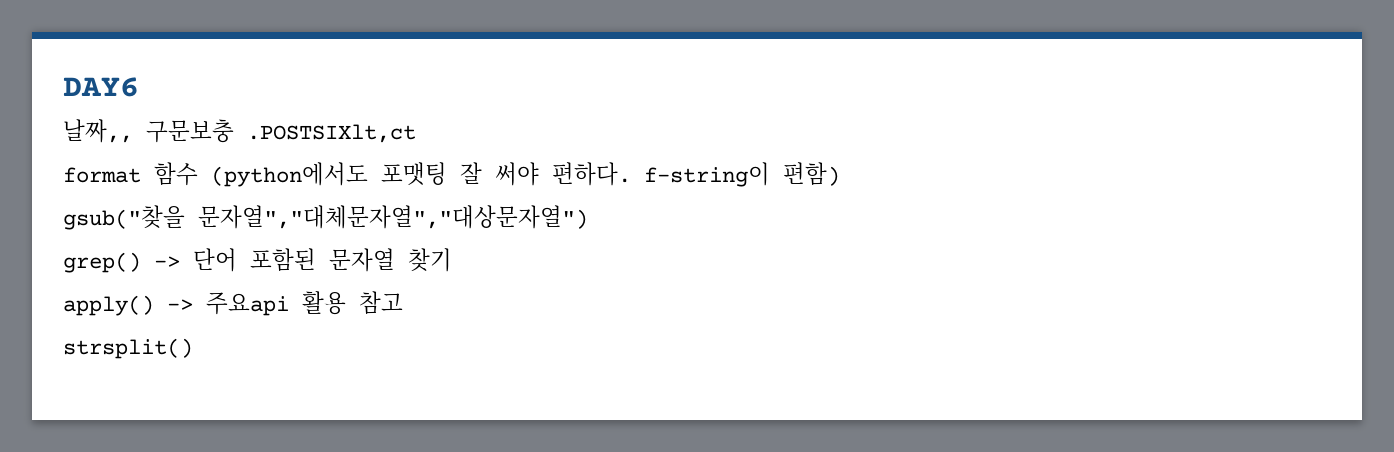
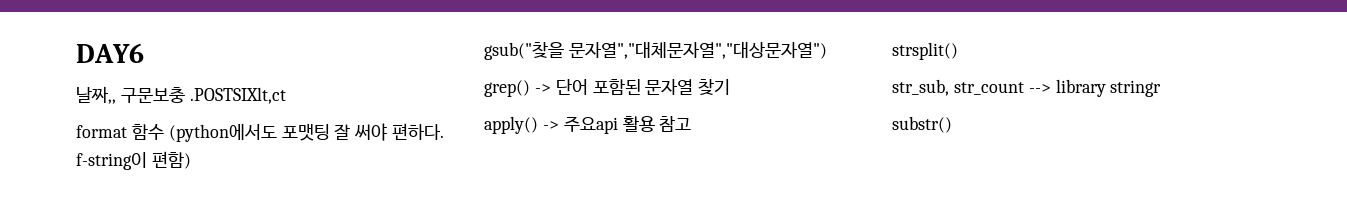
(193, 348) none -> [892,79,1162,97] [892,116,952,133] // str_sub, str_count --> library stringr // substr()

